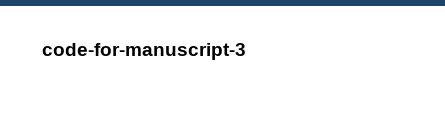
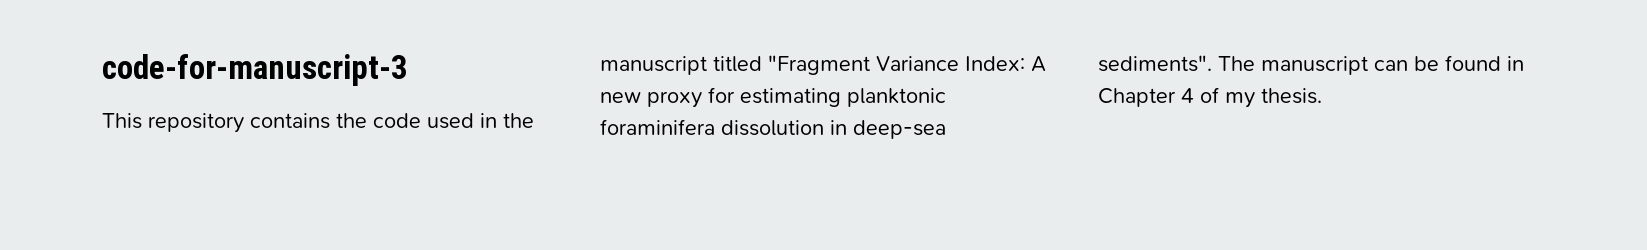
(246, 51) none -> [102,113,534,133] [600,55,1046,75] [600,87,946,108] [600,119,946,139] [1098,55,1524,75] [1098,87,1322,108] // This repository contains the code used in the manuscript titled "Fragment Variance Index: A new proxy for estimating planktonic foraminifera dissolution in deep-sea sediments". The manuscript can be found in Chapter 4 of my thesis.

